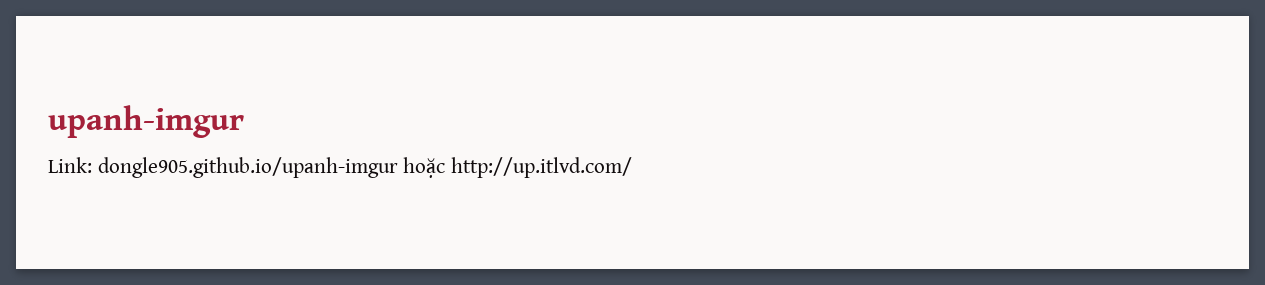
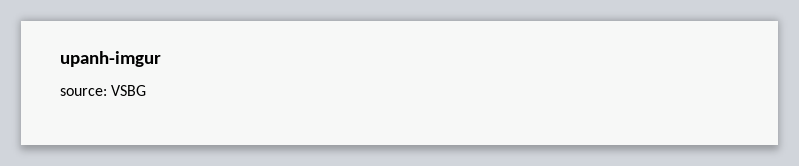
[48,157,633,178] Link: dongle905.github.io/upanh-imgur hoặc http://up.itlvd.com/ -> [60,85,147,96] source: VSBG

